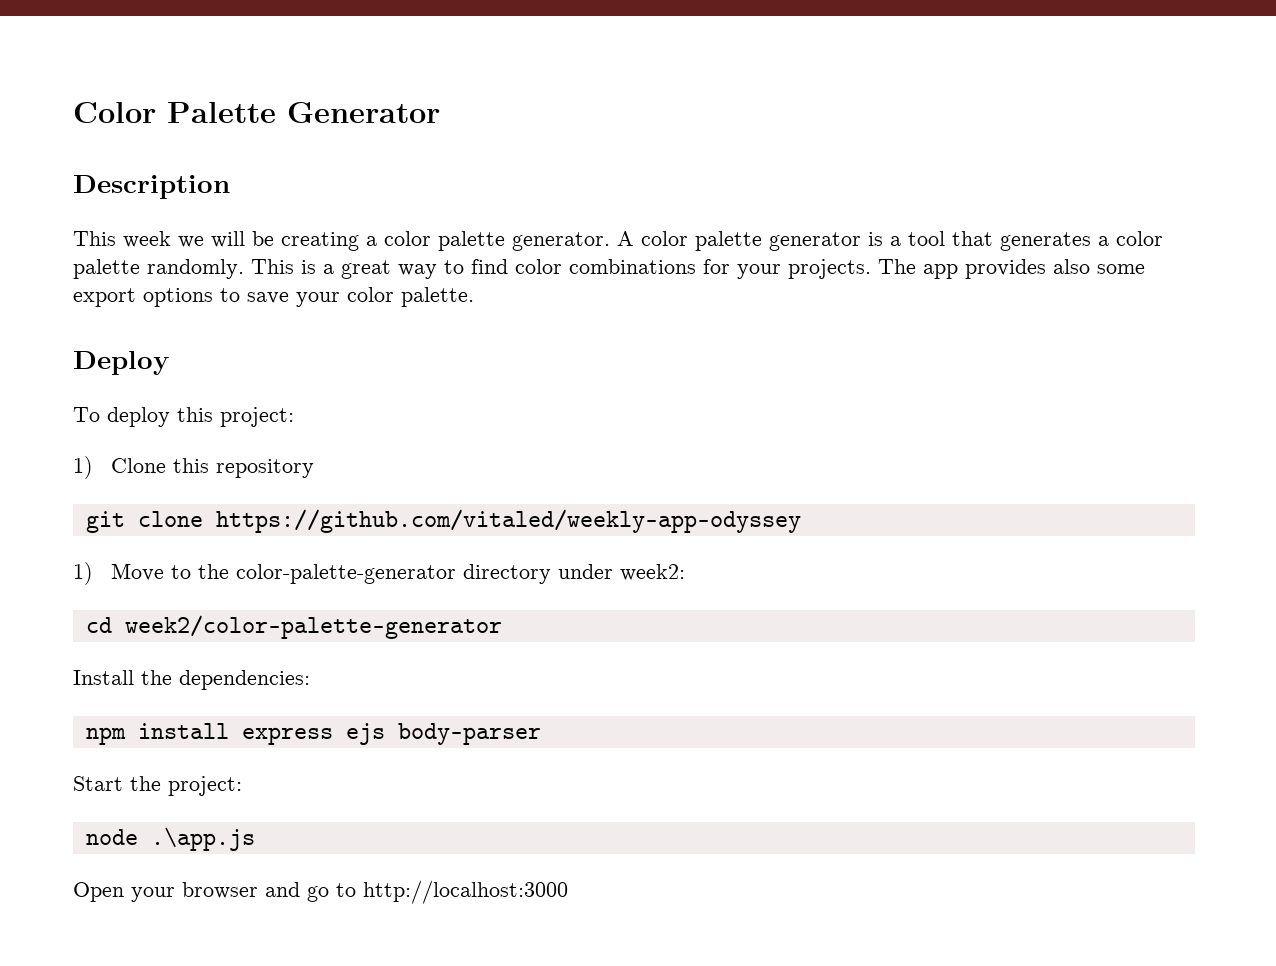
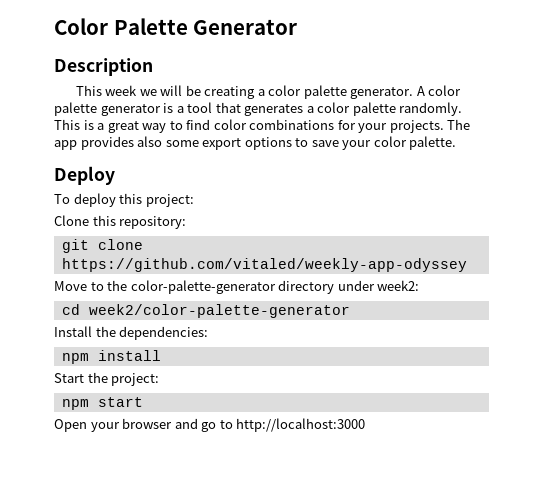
[73,456,93,479] 1) -> (194, 200) none
[216,459,315,478] repository -> [119,216,187,229] repository:
[73,562,93,585] 1) -> (467, 265) none
[241,723,541,745] express ejs body-parser -> (161, 355) none
[85,827,255,851] node .\app.js -> [61,397,143,410] npm start

